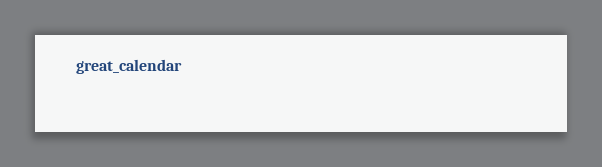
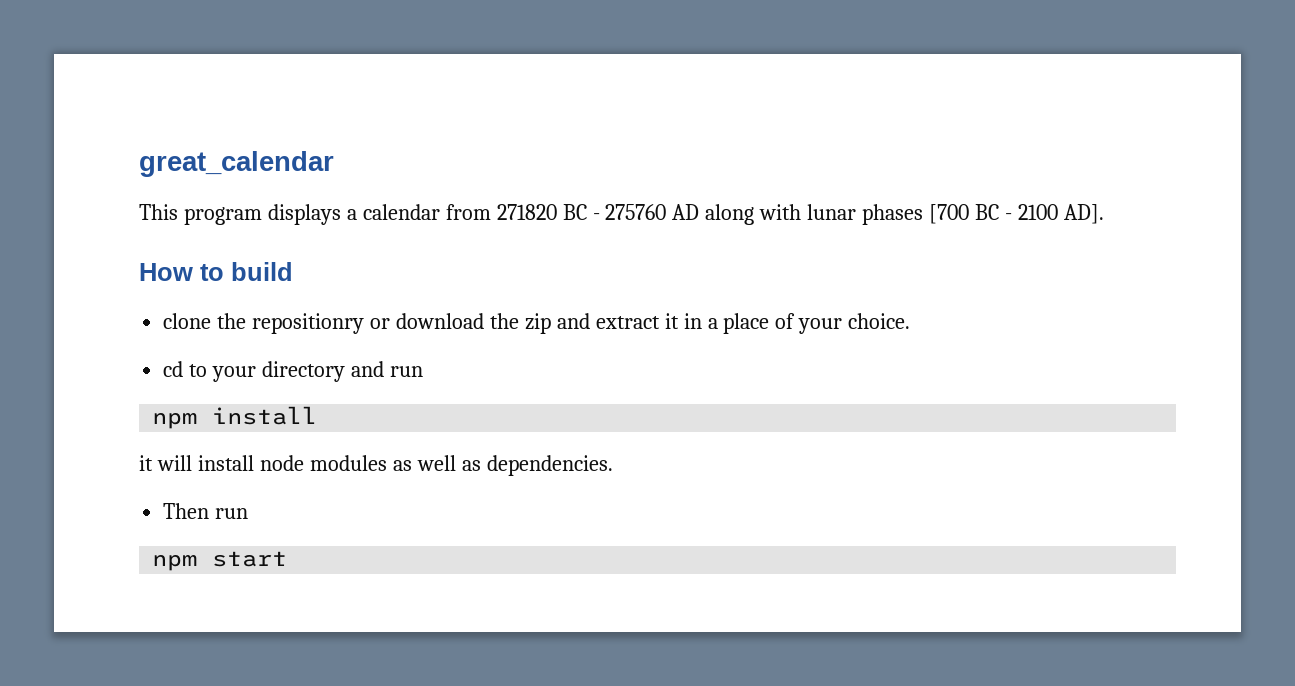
(182, 66) none -> [139,204,1104,225] [139,262,293,281] [163,313,911,334] [163,361,423,382] [152,406,318,429] [139,455,613,476] [163,503,249,519] [152,551,288,571] // This program displays a calendar from 271820 BC - 275760 AD along with lunar phases [700 BC - 2100 AD]. // How to build // clone the repositionry or download the zip and extract it in a place of your choice. // cd to your directory and run // npm install // it will install node modules as well as dependencies. // Then run // npm start

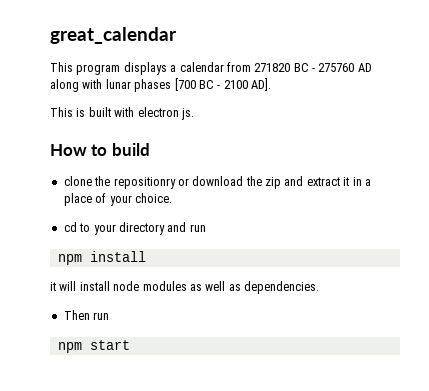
(1104, 214) none -> [50,107,194,120] // This is built with electron js.

